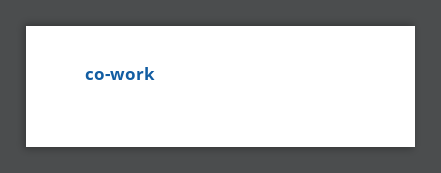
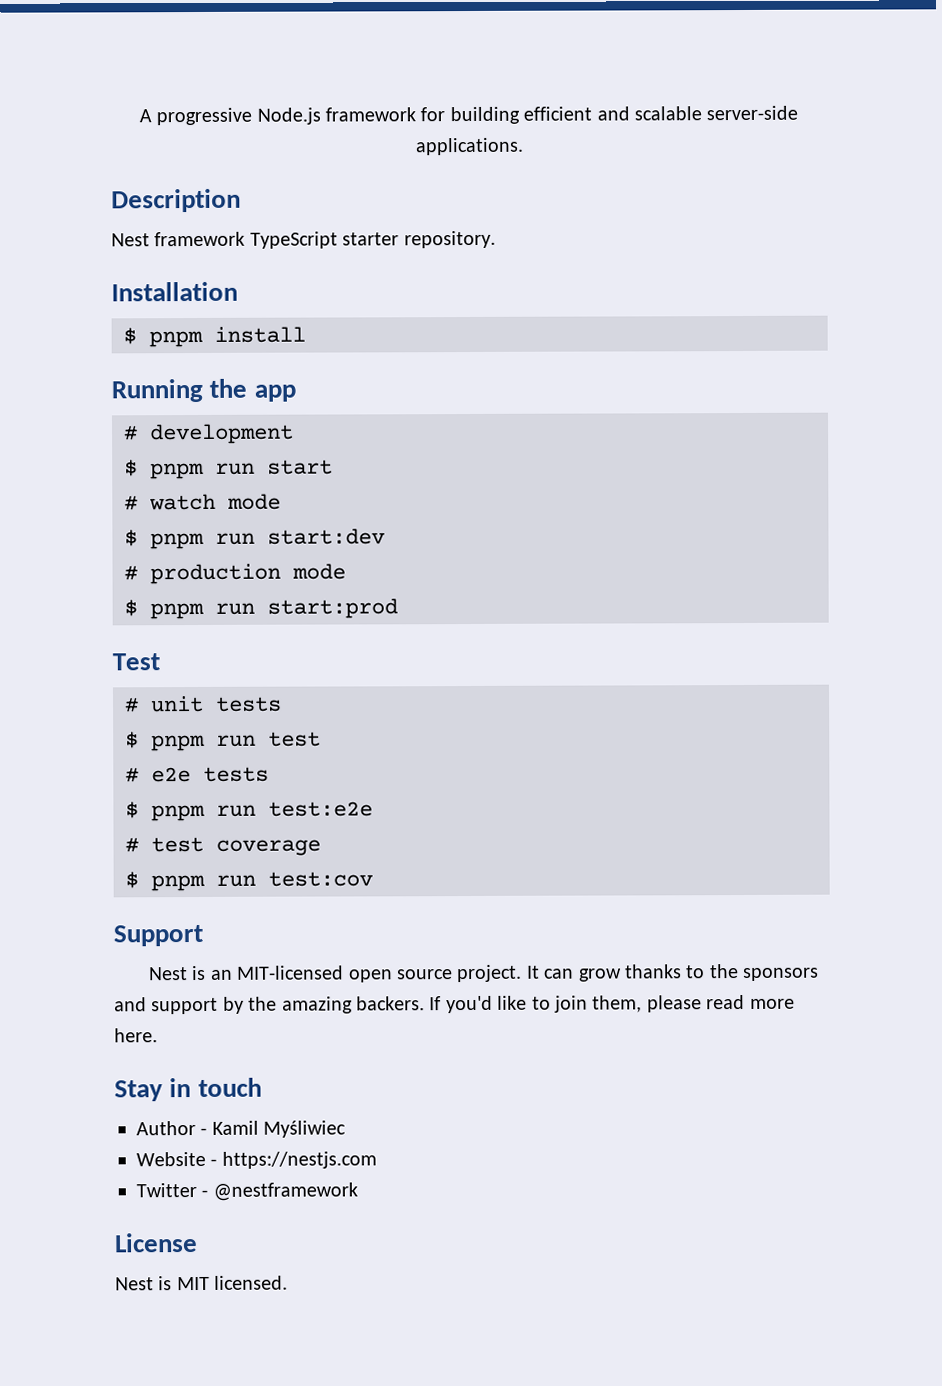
[85,67,155,80] co-work -> [138,105,799,126] [414,137,524,156] [111,188,241,213] [111,230,496,249] [111,281,238,302] [123,326,306,348] [111,378,296,403] [124,423,294,445] [124,459,333,480] [124,493,281,511] [124,528,385,550] [124,563,346,585] [124,598,398,620] [112,653,160,671] [125,695,282,713] [125,731,321,752] [125,766,269,783] [125,801,373,822] [125,836,321,856] [125,871,373,892] [113,924,203,947] [149,964,820,983] [114,994,795,1015] [114,1028,158,1043] [114,1077,262,1102] [136,1120,347,1138] [136,1151,377,1169] [136,1182,358,1201] [114,1233,198,1253] [115,1275,289,1291] A progressive Node.js framework for building efficient and scalable server-side applications. // Description // Nest framework TypeScript starter repository. // Installation // $ pnpm install // Running the app // # development // $ pnpm run start // # watch mode // $ pnpm run start:dev // # production mode // $ pnpm run start:prod // Test // # unit tests // $ pnpm run test // # e2e tests // $ pnpm run test:e2e // # test coverage // $ pnpm run test:cov // Support // Nest is an MIT-licensed open source project. It can grow thanks to the sponsors and support by the amazing backers. If you'd like to join them, please read more here. // Stay in touch // Author - Kamil Myśliwiec // Website - https://nestjs.com // Twitter - @nestframework // License // Nest is MIT licensed.

